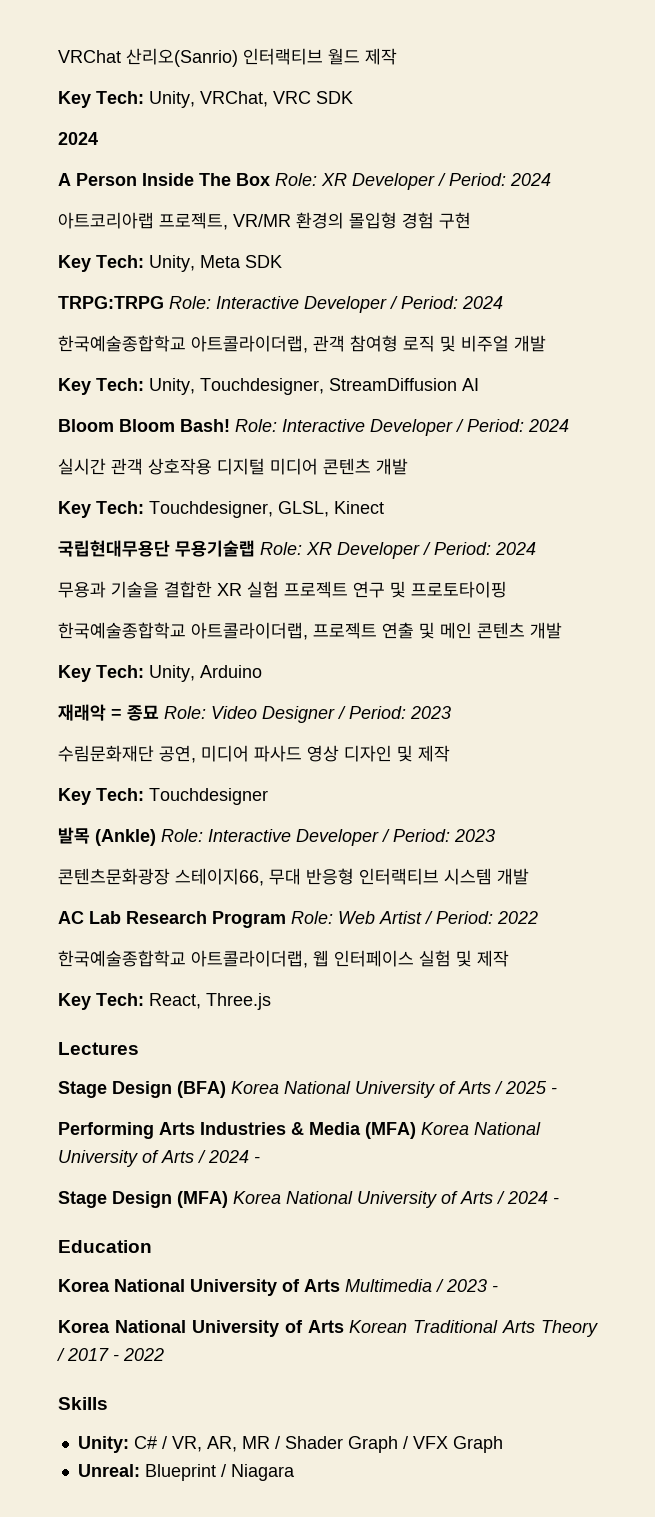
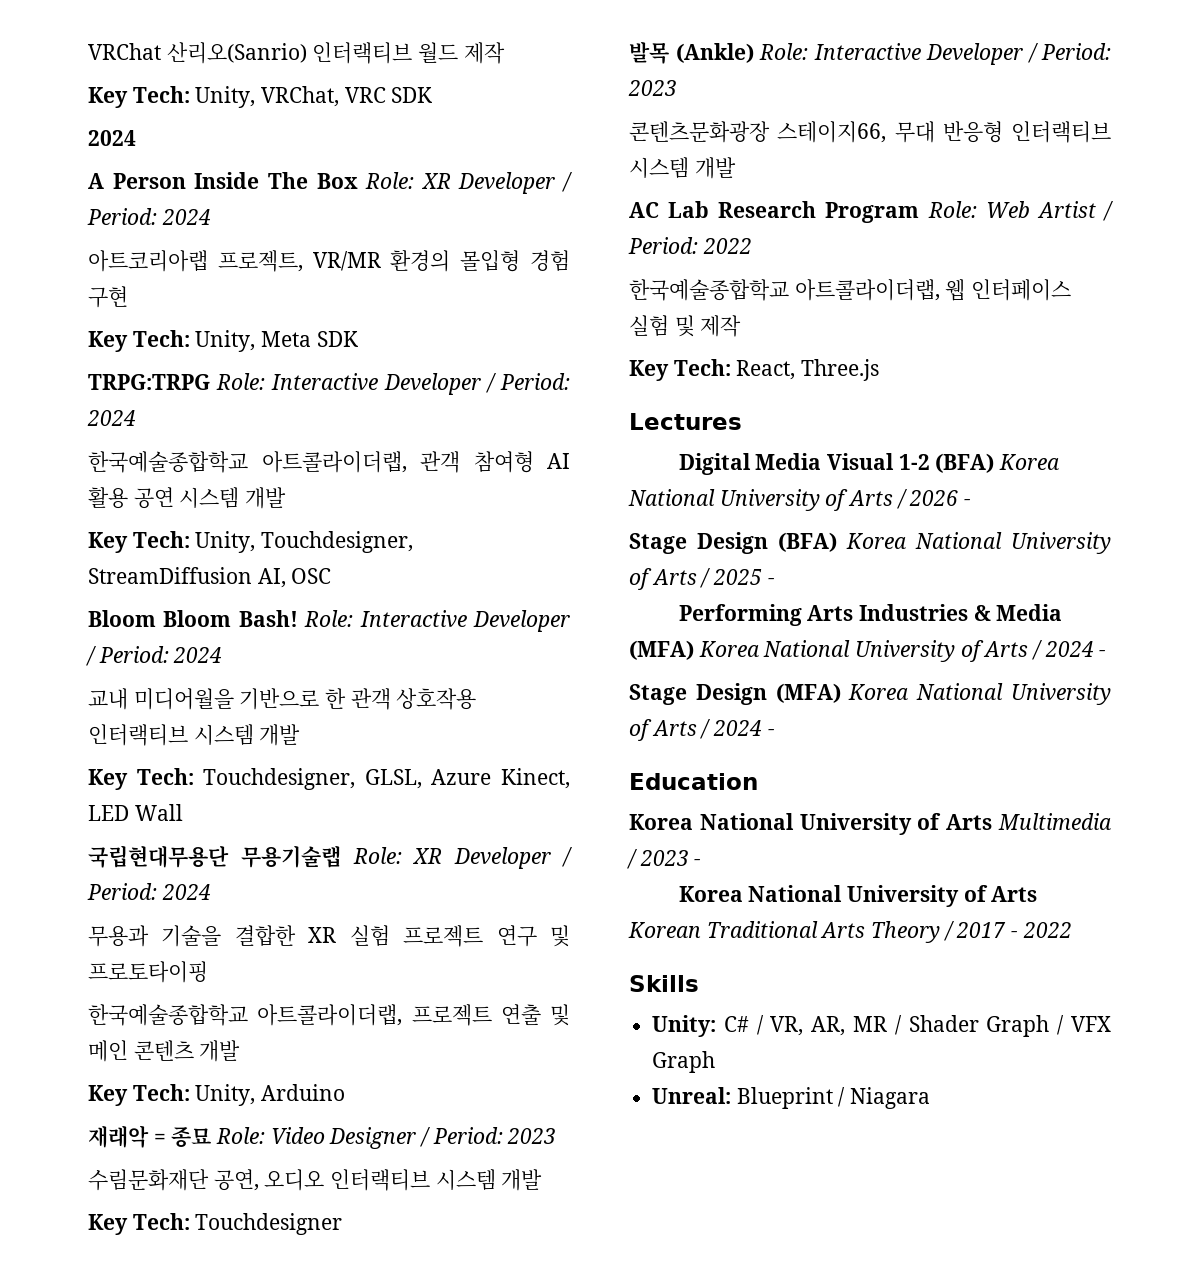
[403,335,509,352] 로직 및 비주얼 -> [547,453,570,469] [88,487,240,509] AI 활용 공연 시스템
[462,378,479,391] AI -> [257,568,332,588] AI, OSC
[58,458,371,475] 실시간 관객 상호작용 디지털 미디어 콘텐츠 -> [88,688,477,710] [88,724,254,746] 교내 미디어월을 기반으로 한 관객 상호작용 인터랙티브 시스템
[334,501,384,514] Kinect -> [431,768,570,789] [88,804,183,821] Azure Kinect, LED Wall
[201,745,450,762] 미디어 파사드 영상 디자인 및 제작 -> [264,1169,543,1191] 오디오 인터랙티브 시스템 개발
(139, 1048) none -> [678,453,1060,475] [628,489,972,511] // Digital Media Visual 1-2 (BFA) Korea National University of Arts / 2026 -

